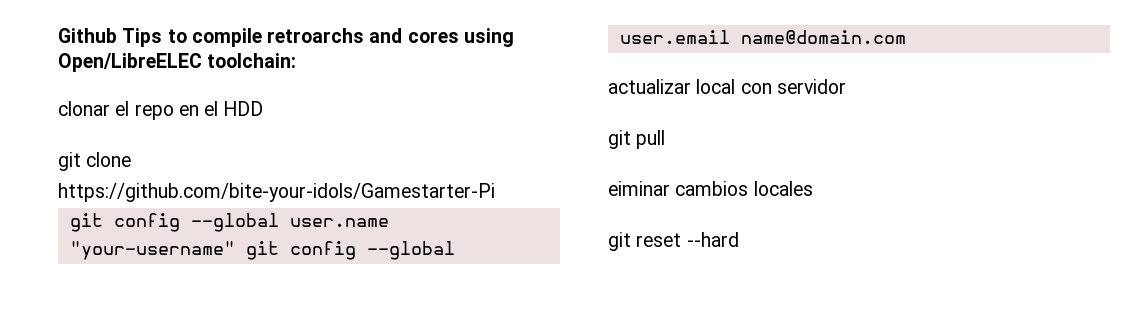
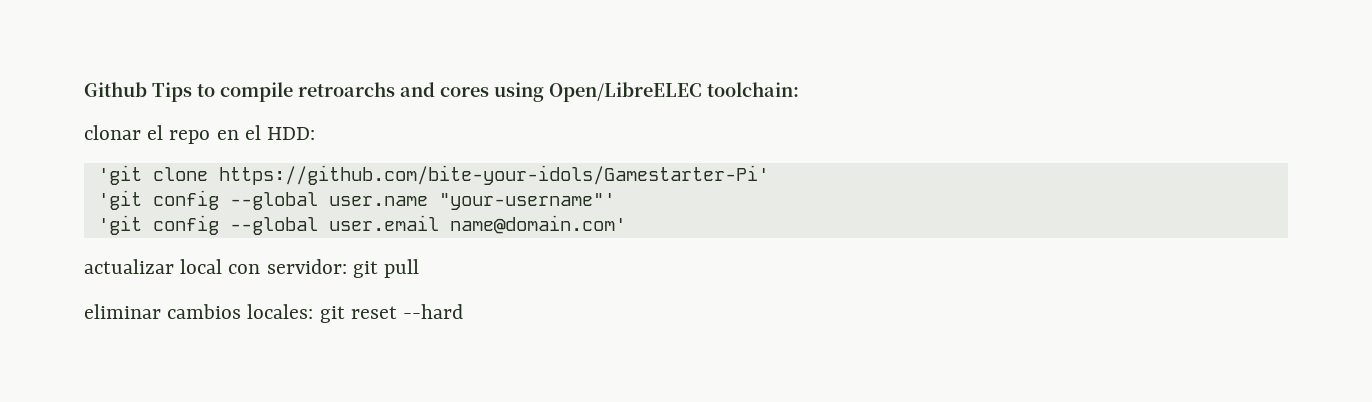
[223,101,264,116] [58,152,132,171] [58,183,495,202] [69,213,103,232] HDD // git clone https://github.com/bite-your-idols/Gamestarter-Pi // git -> [267,127,316,140] [97,165,769,185] [97,190,142,210] HDD: // 'git clone https://github.com/bite-your-idols/Gamestarter-Pi' // 'git
[69,241,279,260] "your-username" git -> [438,193,615,210] [97,215,142,235] "your-username"' // 'git
[740,30,906,44] name@domain.com -> [449,215,626,234] name@domain.com'
[776,79,846,94] servidor // -> [266,259,347,274] servidor:
[608,181,813,196] eiminar cambios locales // -> [84,304,314,319] eliminar cambios locales:

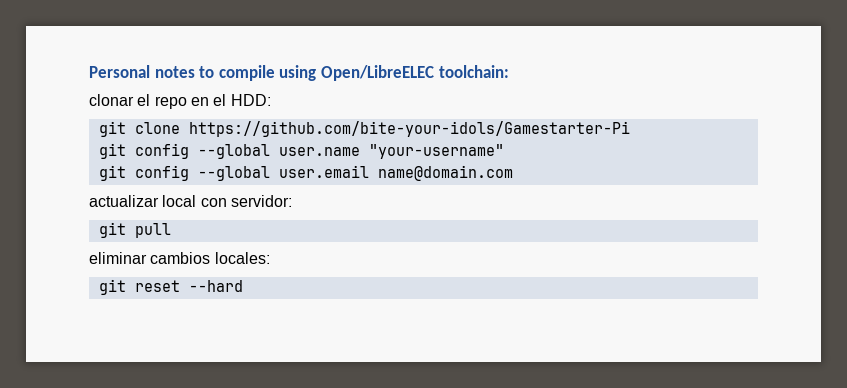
[84,82,489,102] Github Tips to compile retroarchs and cores -> [89,65,275,81] Personal notes to compile
[97,165,769,185] [97,190,142,210] 'git clone https://github.com/bite-your-idols/Gamestarter-Pi' // 'git -> [98,121,630,137] [98,143,126,159] git clone https://github.com/bite-your-idols/Gamestarter-Pi // git
[438,193,615,210] [97,215,142,235] "your-username"' // 'git -> [368,144,504,159] [98,165,126,181] "your-username" // git
[449,215,626,234] name@domain.com' -> [377,165,513,181] name@domain.com
(347, 266) none -> (292, 201) //
(314, 311) none -> (270, 258) //

